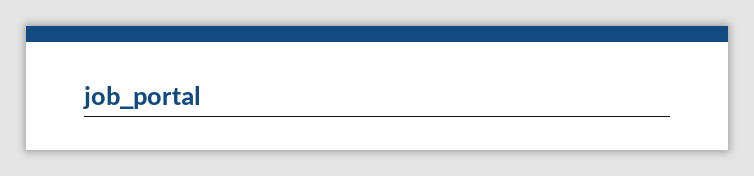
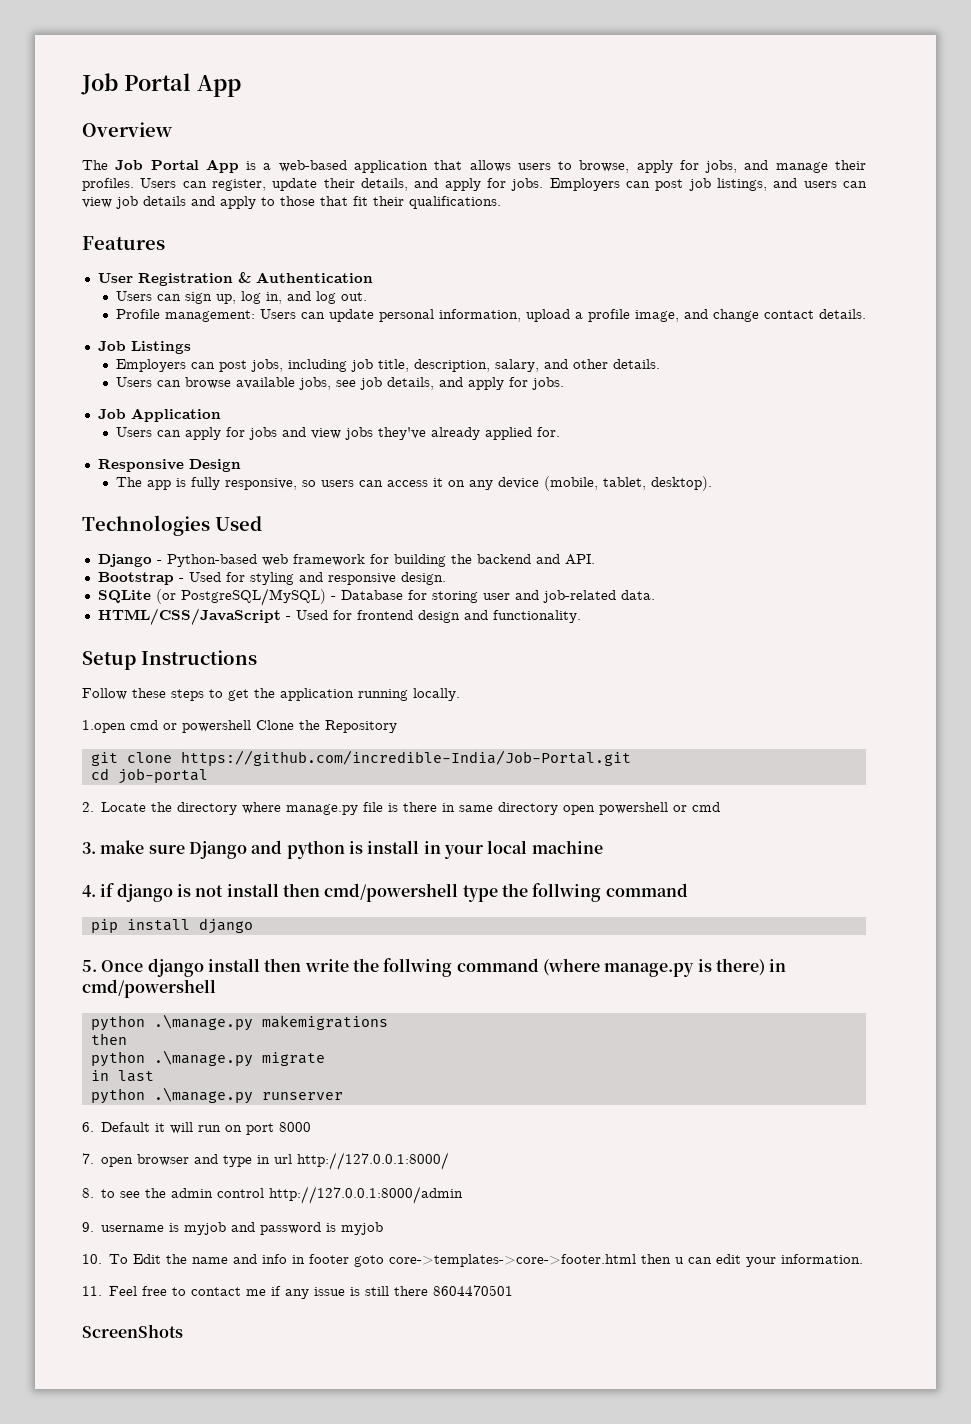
[83,86,201,109] job_portal -> [81,73,241,97] [82,122,173,137] [82,159,867,173] [82,178,868,191] [82,196,501,209] [82,236,165,250] [97,272,373,286] [115,291,367,304] [115,309,866,322] [97,341,191,354] [115,359,660,372] [115,377,564,390] [97,408,221,422] [115,427,560,440] [97,459,241,472] [115,476,712,491] [82,515,262,536] [97,554,595,567] [97,572,446,585] [97,588,655,606] [97,608,581,625] [82,650,257,670] [82,688,460,701] [82,720,397,733] [90,750,631,766] [90,768,208,784] [82,802,721,815] [82,840,603,859] [82,883,688,902] [90,918,253,934] [82,958,787,977] [82,979,216,998] [90,1014,388,1031] [90,1033,127,1045] [90,1050,325,1067] [90,1070,154,1082] [90,1087,343,1104] [82,1122,312,1135] [82,1152,450,1170] [82,1186,464,1204] [82,1222,384,1235] [82,1254,864,1267] [82,1285,514,1299] [82,1324,183,1338] Job Portal App // Overview // The Job Portal App is a web-based application that allows users to browse, apply for jobs, and manage their profiles. Users can register, update their details, and apply for jobs. Employers can post job listings, and users can view job details and apply to those that fit their qualifications. // Features // User Registration & Authentication // Users can sign up, log in, and log out. // Profile management: Users can update personal information, upload a profile image, and change contact details. // Job Listings // Employers can post jobs, including job title, description, salary, and other details. // Users can browse available jobs, see job details, and apply for jobs. // Job Application // Users can apply for jobs and view jobs they've already applied for. // Responsive Design // The app is fully responsive, so users can access it on any device (mobile, tablet, desktop). // Technologies Used // Django - Python-based web framework for building the backend and API. // Bootstrap - Used for styling and responsive design. // SQLite (or PostgreSQL/MySQL) - Database for storing user and job-related data. // HTML/CSS/JavaScript - Used for frontend design and functionality. // Setup Instructions // Follow these steps to get the application running locally. // 1.open cmd or powershell Clone the Repository // git clone https://github.com/incredible-India/Job-Portal.git // cd job-portal // 2. Locate the directory where manage.py file is there in same directory open powershell or cmd // 3. make sure Django and python is install in your local machine // 4. if django is not install then cmd/powershell type the follwing command // pip install django // 5. Once django install then write the follwing command (where manage.py is there) in cmd/powershell // python .\manage.py makemigrations // then // python .\manage.py migrate // in last // python .\manage.py runserver // 6. Default it will run on port 8000 // 7. open browser and type in url http://127.0.0.1:8000/ // 8. to see the admin control http://127.0.0.1:8000/admin // 9. username is myjob and password is myjob // 10. To Edit the name and info in footer goto core->templates->core->footer.html then u can edit your information. // 11. Feel free to contact me if any issue is still there 8604470501 // ScreenShots

